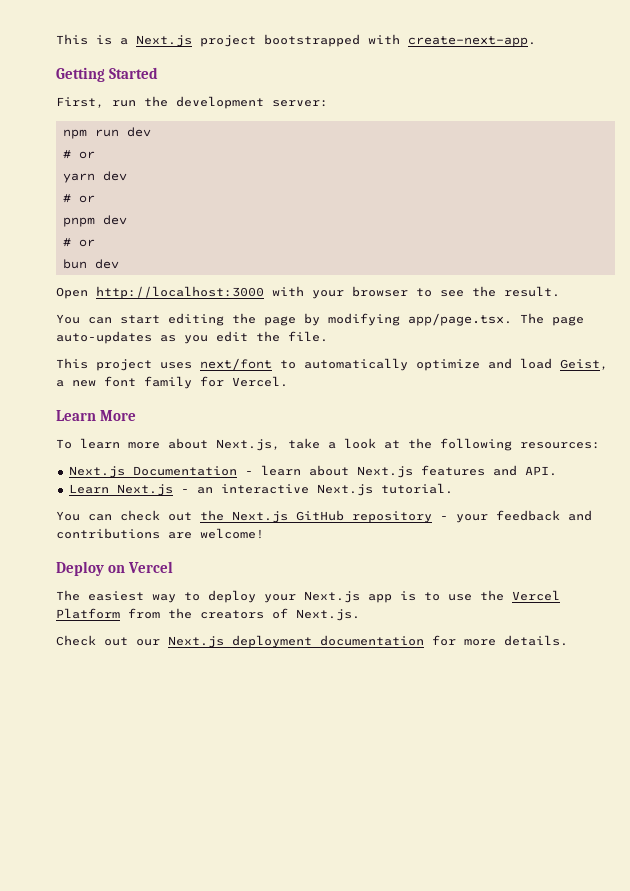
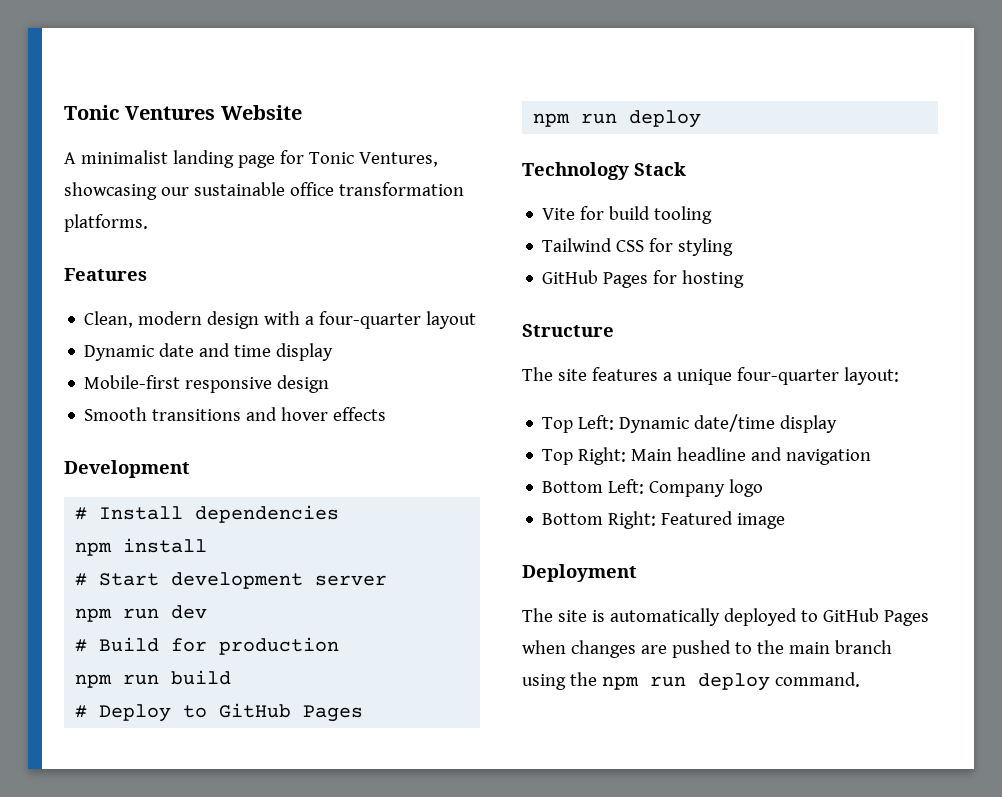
[56,34,536,47] [56,67,159,82] [56,96,328,109] [62,127,151,139] [62,150,95,159] [62,171,127,183] [62,194,95,203] [62,215,127,227] [62,238,95,247] [62,259,119,269] [56,286,560,299] [56,313,584,326] [56,331,328,344] [56,358,608,371] [56,376,288,389] [56,410,137,421] [56,438,600,451] [68,465,557,478] [68,483,453,496] [56,510,592,523] [56,528,264,539] [56,561,174,576] [56,590,560,603] [56,608,360,621] [56,635,568,648] This is a Next.js project bootstrapped with create-next-app. // Getting Started // First, run the development server: // npm run dev // # or // yarn dev // # or // pnpm dev // # or // bun dev // Open http://localhost:3000 with your browser to see the result. // You can start editing the page by modifying app/page.tsx. The page auto-updates as you edit the file. // This project uses next/font to automatically optimize and load Geist, a new font family for Vercel. // Learn More // To learn more about Next.js, take a look at the following resources: // Next.js Documentation - learn about Next.js features and API. // Learn Next.js - an interactive Next.js tutorial. // You can check out the Next.js GitHub repository - your feedback and contributions are welcome! // Deploy on Vercel // The easiest way to deploy your Next.js app is to use the Vercel Platform from the creators of Next.js. // Check out our Next.js deployment documentation for more details. -> [64,105,302,120] [64,150,438,168] [64,182,464,200] [64,214,148,232] [64,268,147,281] [84,311,477,329] [84,343,334,361] [84,375,330,393] [84,407,387,421] [64,460,190,478] [75,505,340,523] [75,538,208,556] [75,572,388,589] [75,605,208,622] [75,637,340,655] [75,670,232,688] [75,703,364,722] [533,110,702,128] [522,162,686,180] [542,206,713,224] [542,238,734,256] [542,270,745,288] [522,324,614,337] [522,367,899,385] [542,414,838,433] [542,447,872,465] [542,479,764,497] [542,511,786,529] [522,564,637,582] [522,608,929,626] [522,640,892,658] [522,672,860,691] Tonic Ventures Website // A minimalist landing page for Tonic Ventures, showcasing our sustainable office transformation platforms. // Features // Clean, modern design with a four-quarter layout // Dynamic date and time display // Mobile-first responsive design // Smooth transitions and hover effects // Development // # Install dependencies // npm install // # Start development server // npm run dev // # Build for production // npm run build // # Deploy to GitHub Pages // npm run deploy // Technology Stack // Vite for build tooling // Tailwind CSS for styling // GitHub Pages for hosting // Structure // The site features a unique four-quarter layout: // Top Left: Dynamic date/time display // Top Right: Main headline and navigation // Bottom Left: Company logo // Bottom Right: Featured image // Deployment // The site is automatically deployed to GitHub Pages when changes are pushed to the main branch using the npm run deploy command.

